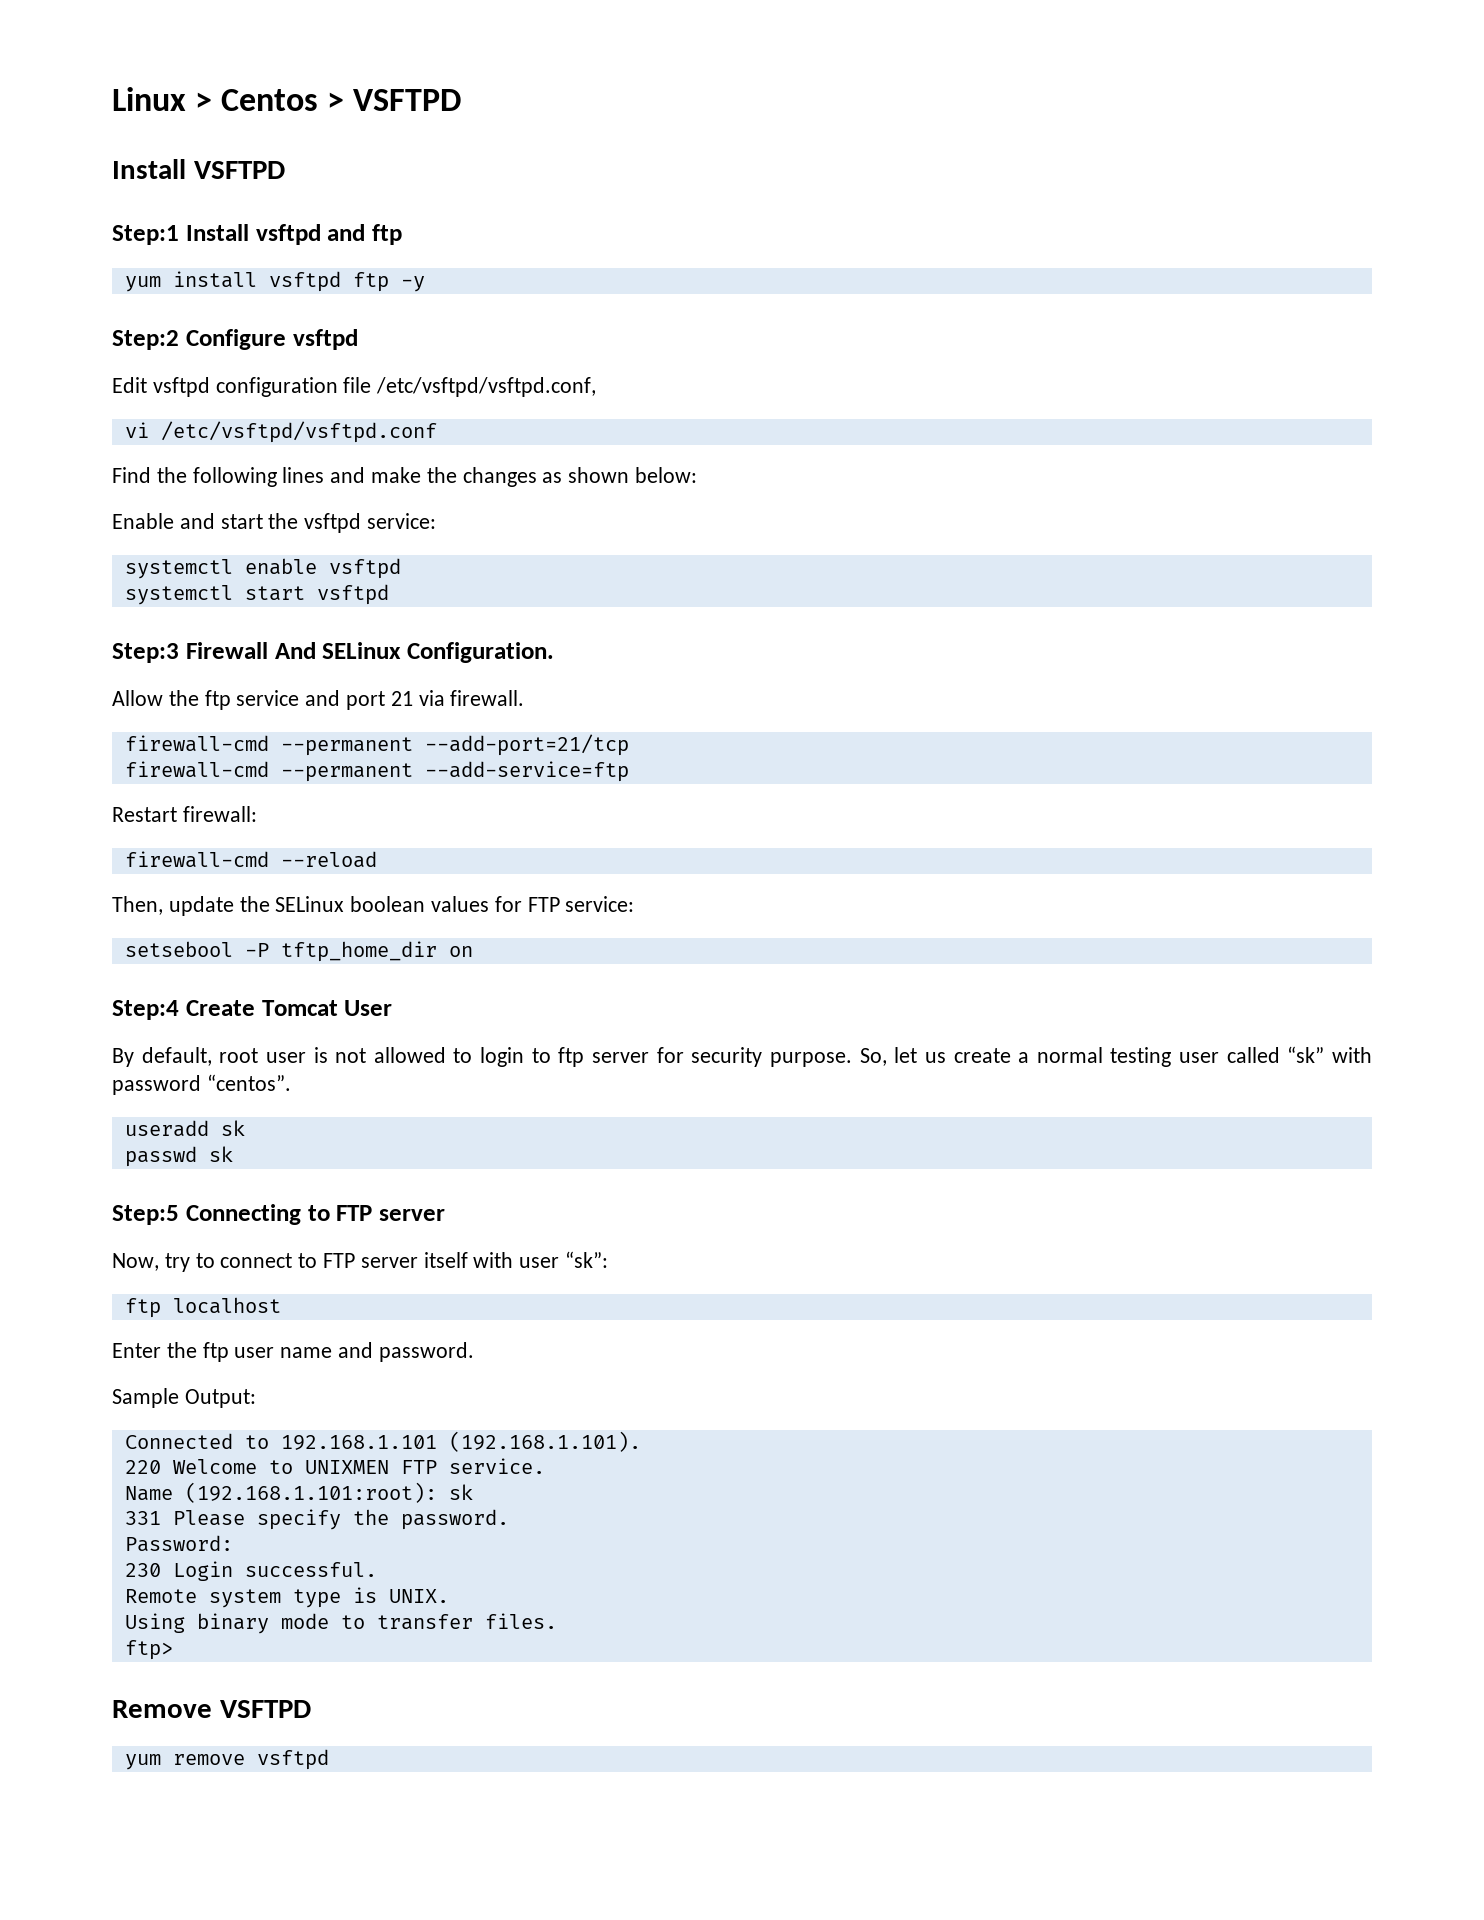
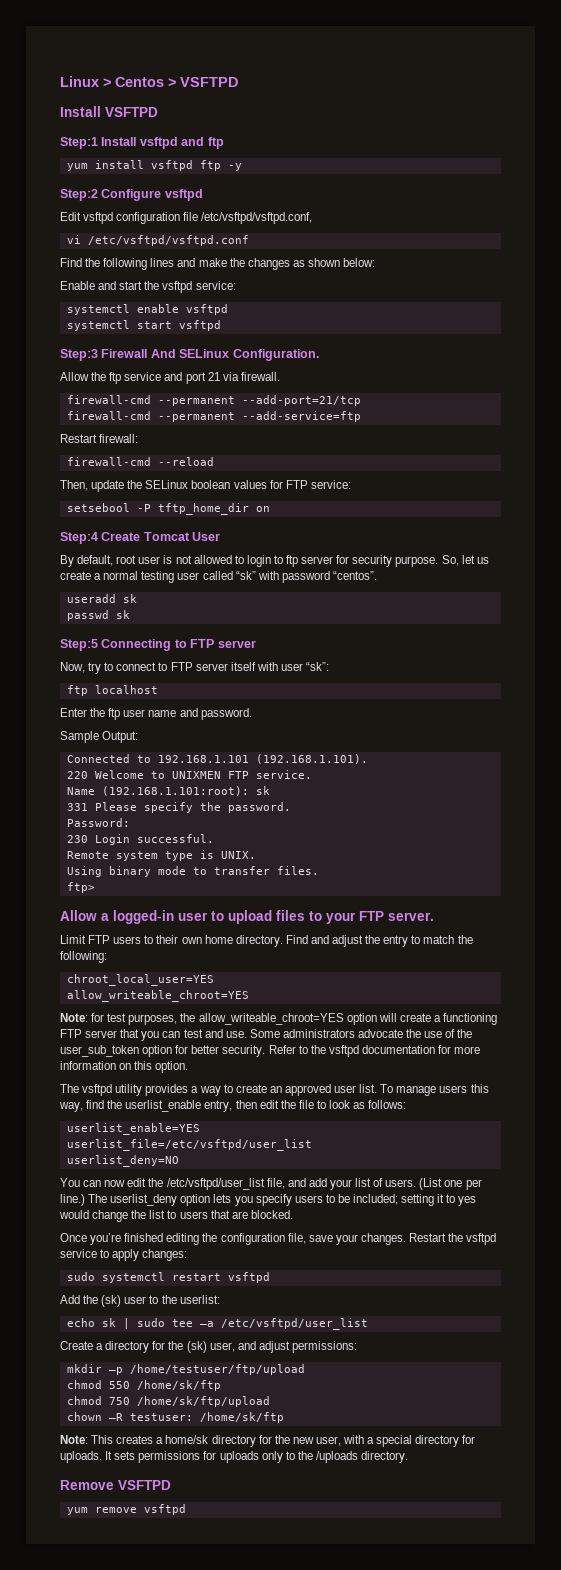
(173, 1650) none -> [60,910,434,924] [60,935,473,947] [60,951,107,963] [66,974,214,986] [66,990,249,1002] [60,1013,498,1025] [60,1029,473,1041] [60,1045,481,1057] [60,1061,189,1073] [60,1084,489,1096] [59,1100,407,1112] [66,1123,200,1135] [66,1139,312,1151] [66,1155,179,1167] [60,1178,482,1190] [60,1194,477,1206] [59,1210,293,1222] [60,1233,497,1245] [60,1249,188,1261] [66,1272,270,1283] [60,1295,220,1307] [66,1318,368,1330] [60,1341,357,1353] [66,1364,305,1375] [66,1380,221,1391] [66,1396,270,1407] [66,1412,284,1423] [60,1435,476,1447] [60,1451,409,1463] // Allow a logged-in user to upload files to your FTP server. // Limit FTP users to their own home directory. Find and adjust the entry to match the following: // chroot_local_user=YES // allow_writeable_chroot=YES // Note: for test purposes, the allow_writeable_chroot=YES option will create a functioning FTP server that you can test and use. Some administrators advocate the use of the user_sub_token option for better security. Refer to the vsftpd documentation for more information on this option. // The vsftpd utility provides a way to create an approved user list. To manage users this way, find the userlist_enable entry, then edit the file to look as follows: // userlist_enable=YES // userlist_file=/etc/vsftpd/user_list // userlist_deny=NO // You can now edit the /etc/vsftpd/user_list file, and add your list of users. (List one per line.) The userlist_deny option lets you specify users to be included; setting it to yes would change the list to users that are blocked. // Once you’re finished editing the configuration file, save your changes. Restart the vsftpd service to apply changes: // sudo systemctl restart vsftpd // Add the (sk) user to the userlist: // echo sk | sudo tee –a /etc/vsftpd/user_list // Create a directory for the (sk) user, and adjust permissions: // mkdir –p /home/testuser/ftp/upload // chmod 550 /home/sk/ftp // chmod 750 /home/sk/ftp/upload // chown –R testuser: /home/sk/ftp // Note: This creates a home/sk directory for the new user, with a special directory for uploads. It sets permissions for uploads only to the /uploads directory.

